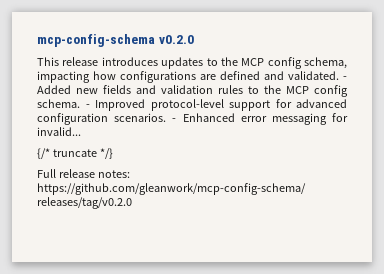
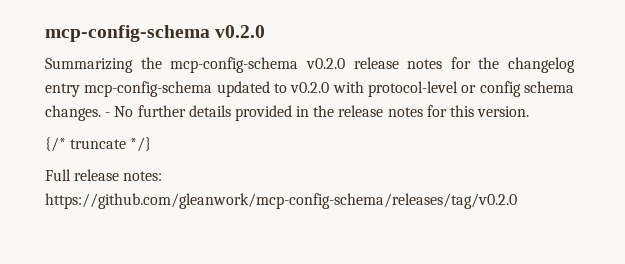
[37,57,347,69] [37,71,347,83] [37,85,348,97] [37,99,347,111] [37,113,348,125] [37,127,81,136] This release introduces updates to the MCP config schema, impacting how configurations are defined and validated. - Added new fields and validation rules to the MCP config schema. - Improved protocol-level support for advanced configuration scenarios. - Enhanced error messaging for invalid... -> [45,57,575,73] [45,81,574,97] [45,105,530,121] Summarizing the mcp-config-schema v0.2.0 release notes for the changelog entry mcp-config-schema updated to v0.2.0 with protocol-level or config schema changes. - No further details provided in the release notes for this version.

